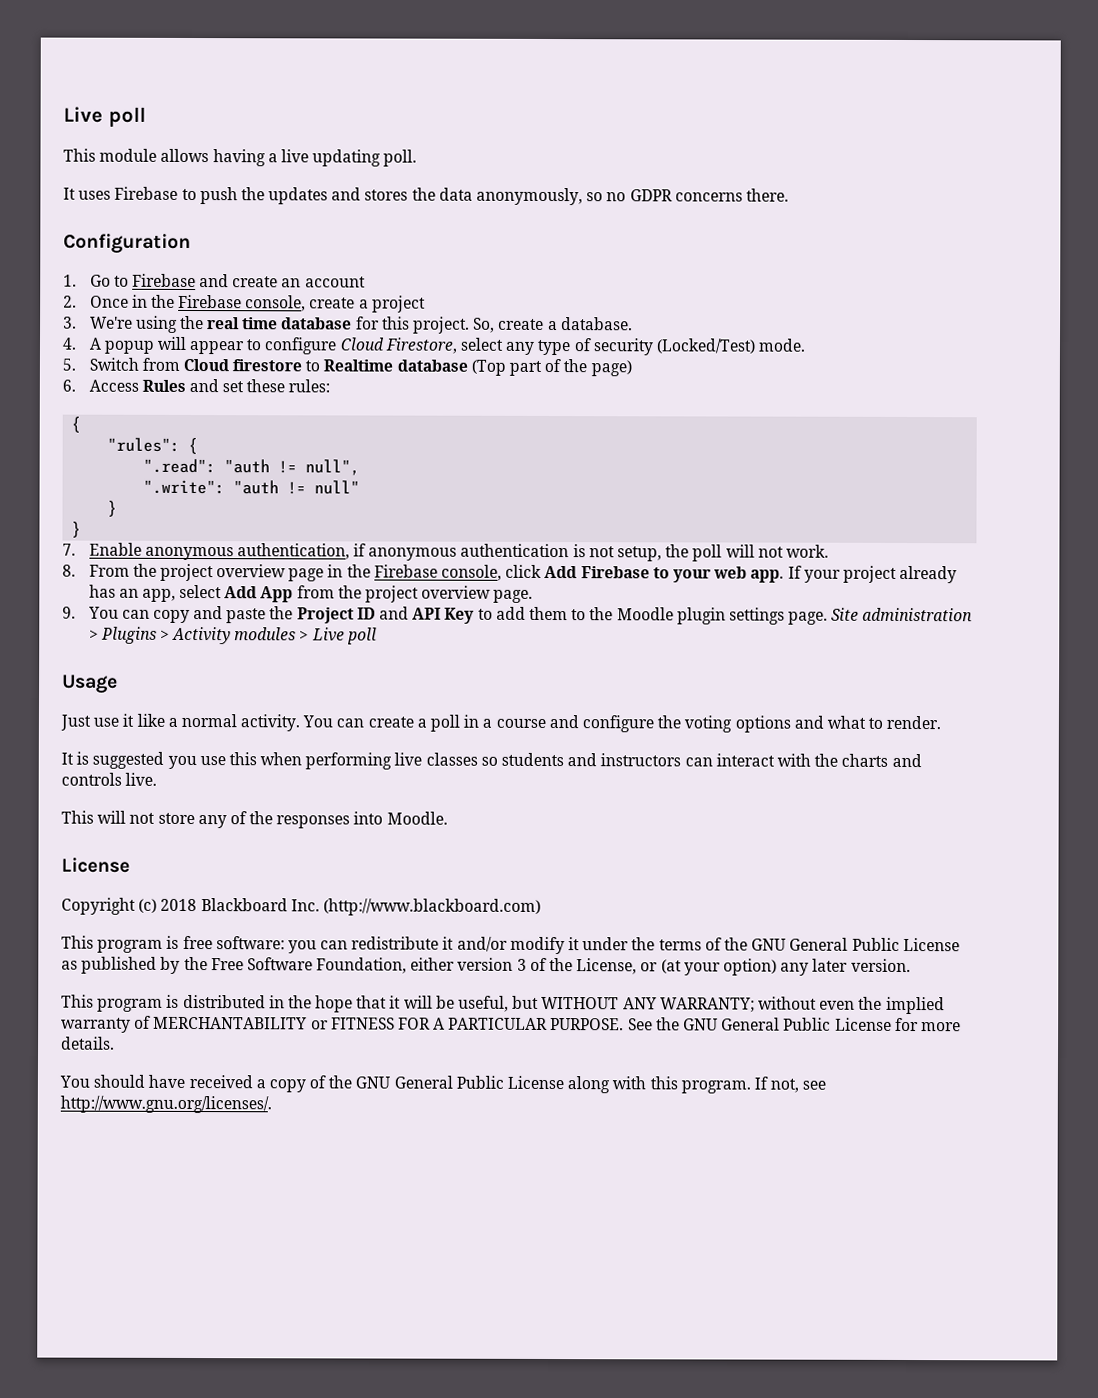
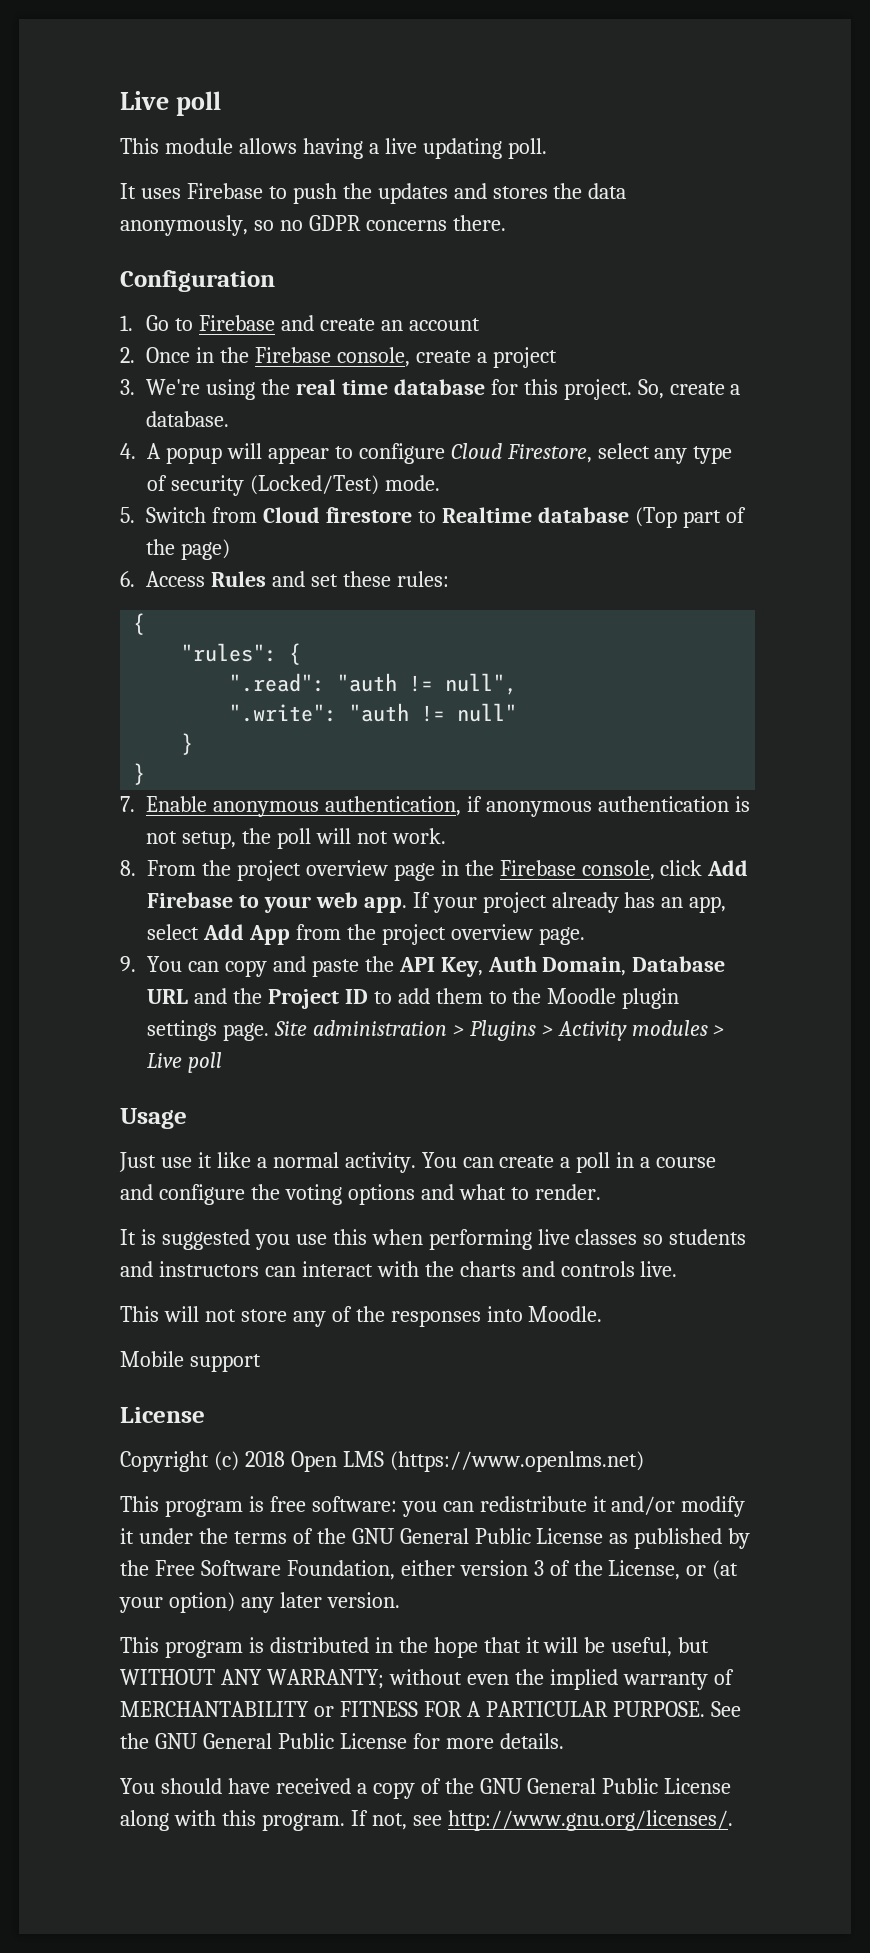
[296,606,475,624] Project ID and API Key -> [398,956,726,977] [147,988,368,1009] API Key, Auth Domain, Database URL and the Project ID
(448, 818) none -> [120,1351,261,1372] // Mobile support
[200,898,541,916] Blackboard Inc. (http://www.blackboard.com) -> [290,1451,644,1472] Open LMS (https://www.openlms.net)

